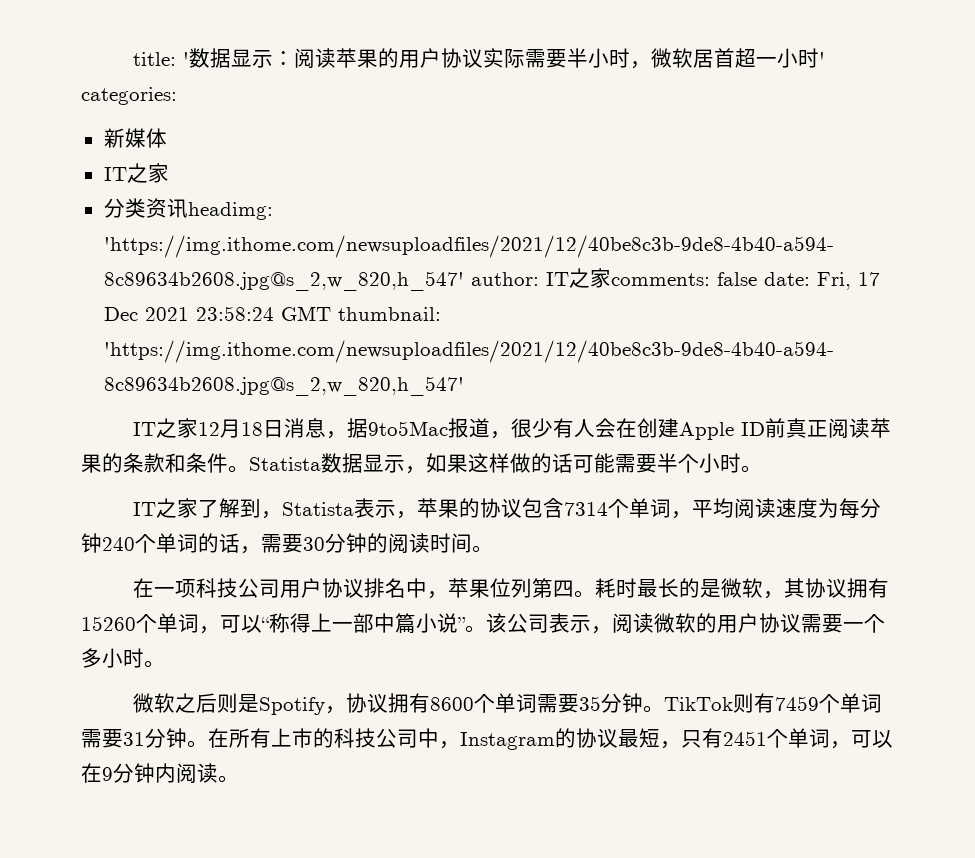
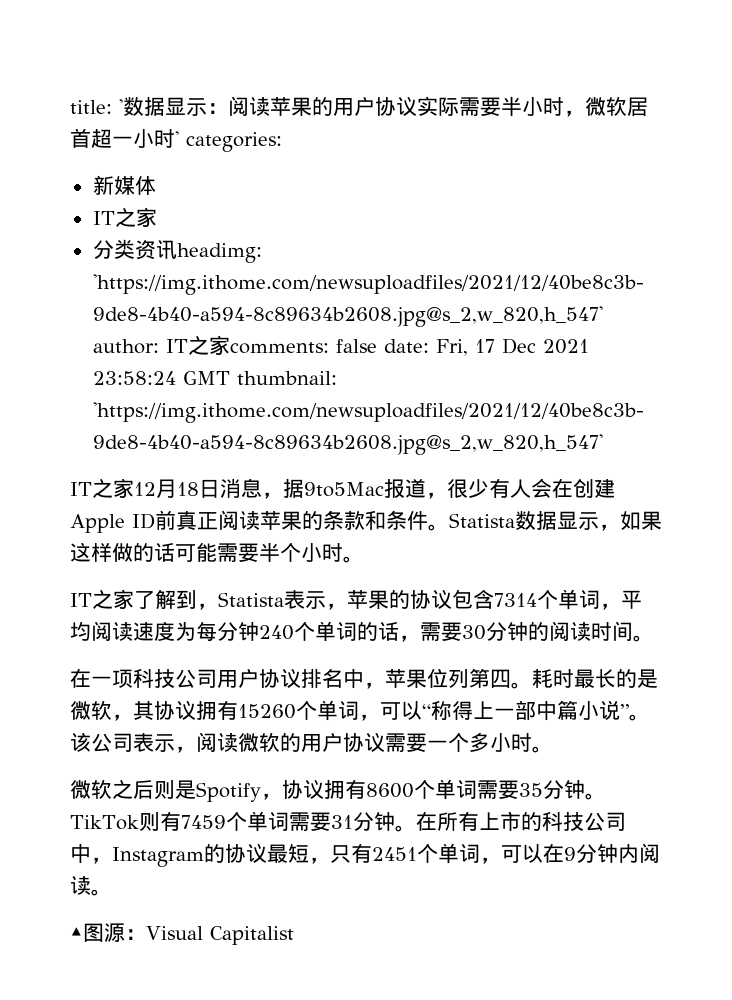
(239, 779) none -> [70,923,294,945] // ▲图源：Visual Capitalist

